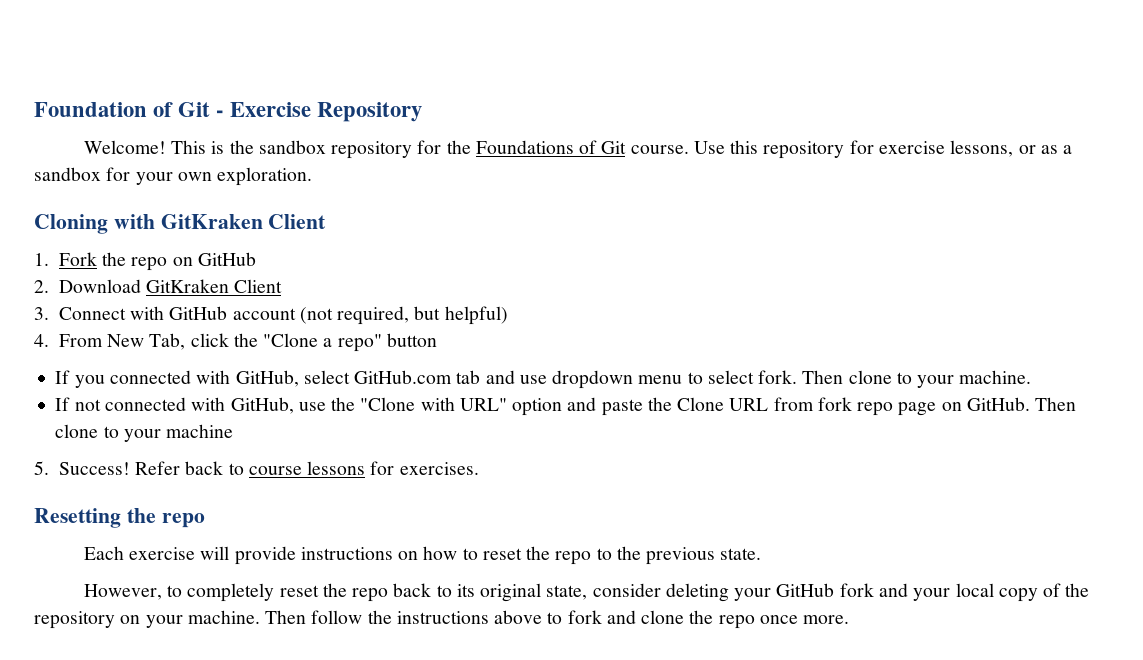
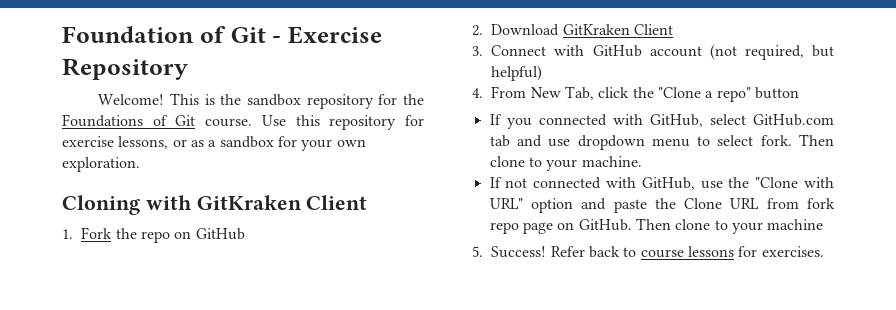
[34,508,205,528] [83,546,762,565] [83,583,1090,602] [34,610,850,629] // Resetting the repo // Each exercise will provide instructions on how to reset the repo to the previous state. // However, to completely reset the repo back to its original state, consider deleting your GitHub fork and your local copy of the repository on your machine. Then follow the instructions above to fork and clone the repo once more. -> (824, 251) none

